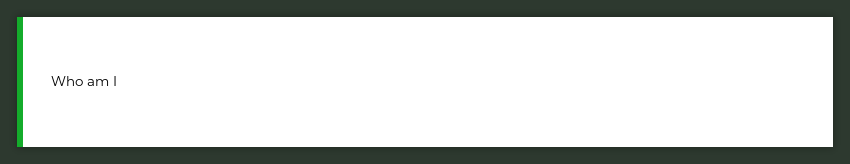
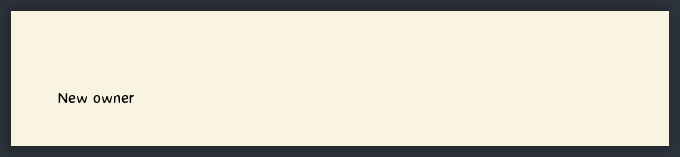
[51,76,117,86] Who am I -> [57,93,135,103] New owner

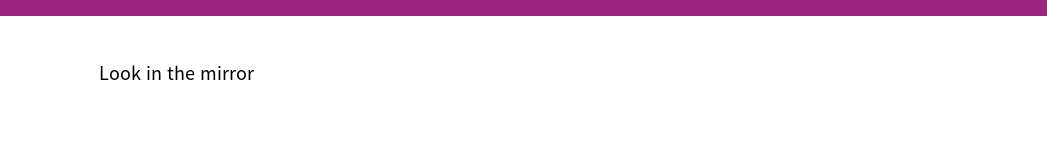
[57,93,135,103] New owner -> [99,65,255,80] Look in the mirror

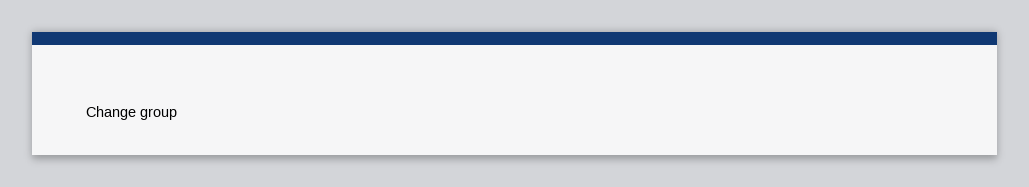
[99,65,255,80] Look in the mirror -> [86,106,177,120] Change group

